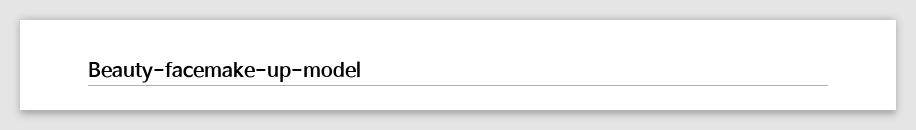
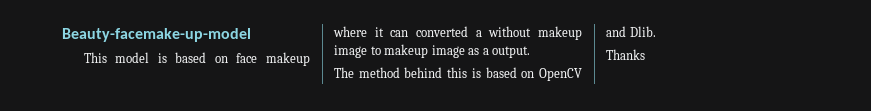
(361, 72) none -> [83,52,310,66] [333,26,582,40] [334,44,531,58] [334,67,582,81] [606,26,656,37] [606,49,645,60] // This model is based on face makeup where it can converted a without makeup image to makeup image as a output. // The method behind this is based on OpenCV and Dlib. // Thanks

